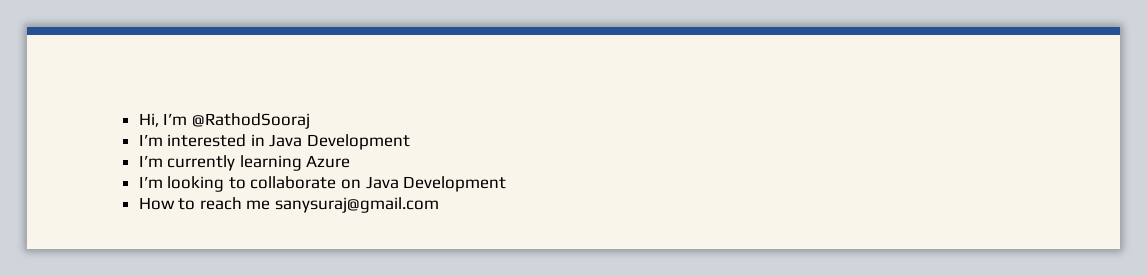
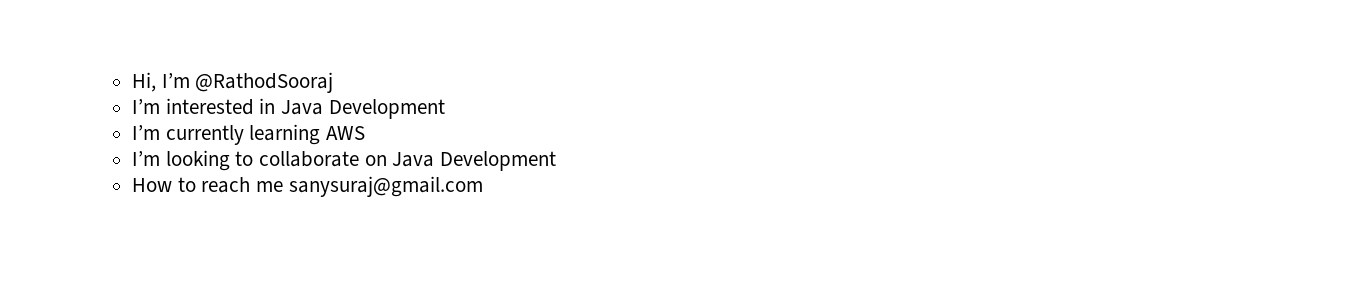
[306,155,351,168] Azure -> [326,126,366,140] AWS

